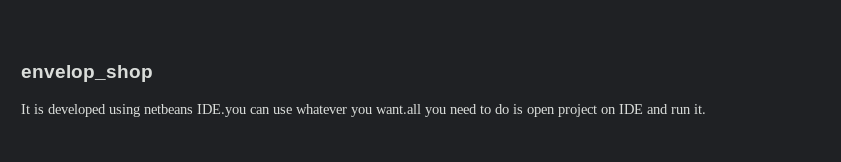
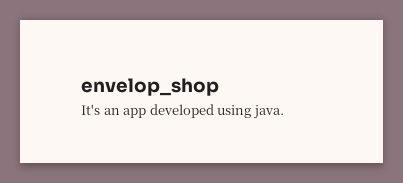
[21,104,706,117] It is developed using netbeans IDE.you can use whatever you want.all you need to do is open project on IDE and run it. -> [81,104,284,119] It's an app developed using java.

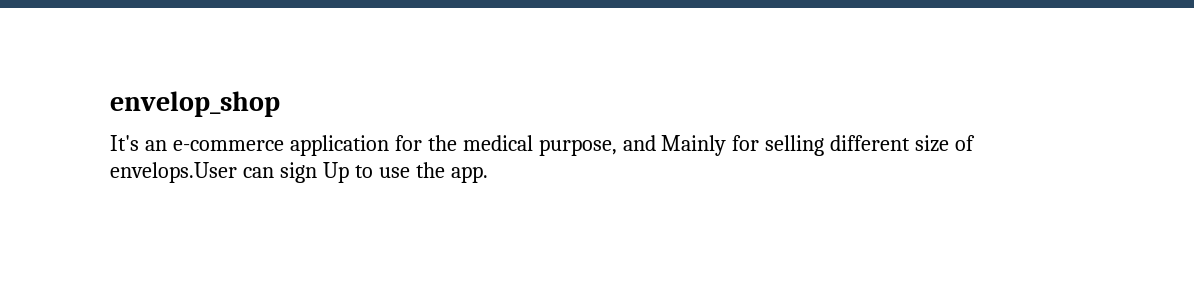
[123,104,284,119] app developed using java. -> [172,135,976,156] [110,162,488,183] e-commerce application for the medical purpose, and Mainly for selling different size of envelops.User can sign Up to use the app.

